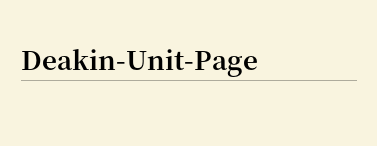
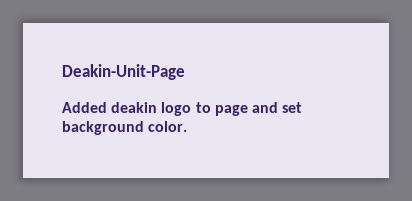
(258, 63) none -> [62,102,303,116] [62,121,188,135] // Added deakin logo to page and set background color.

